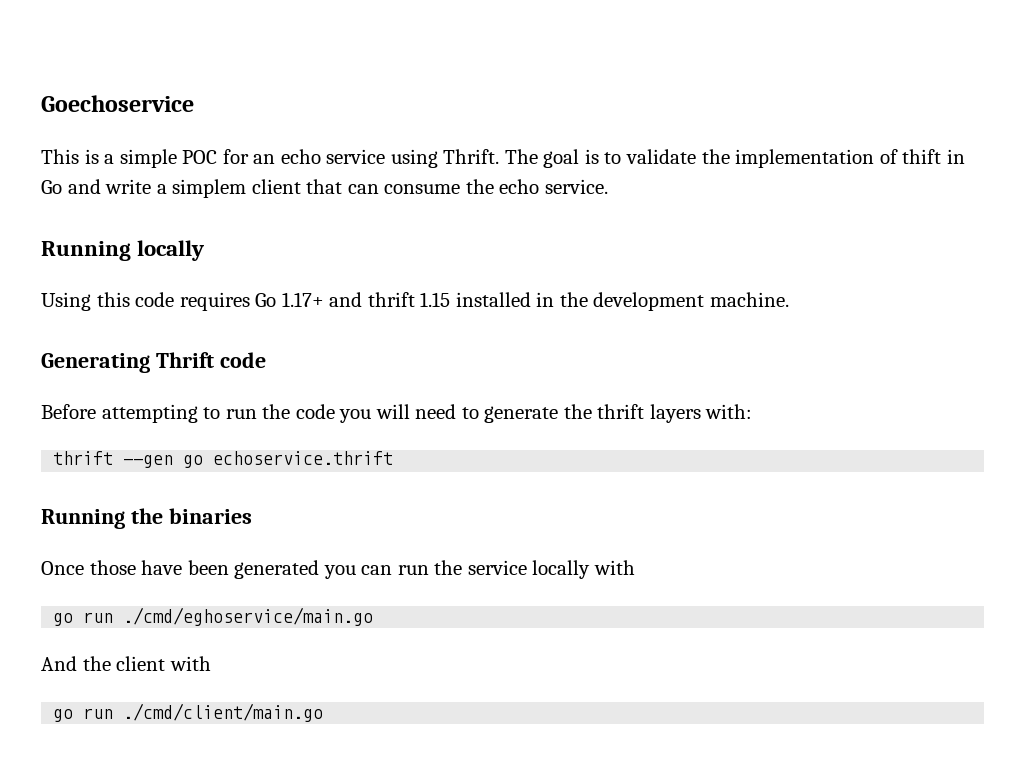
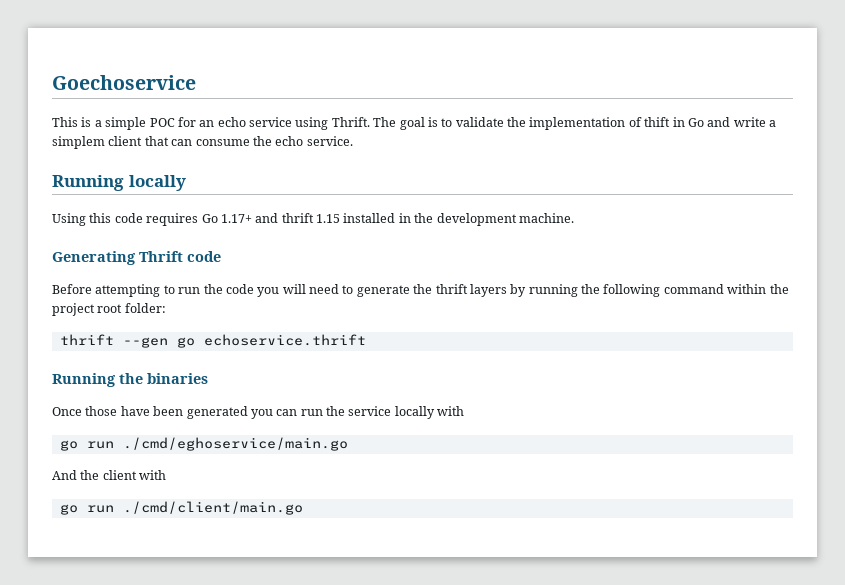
[705,404,753,419] with: -> [510,284,789,297] [52,303,166,316] by running the following command within the project root folder:

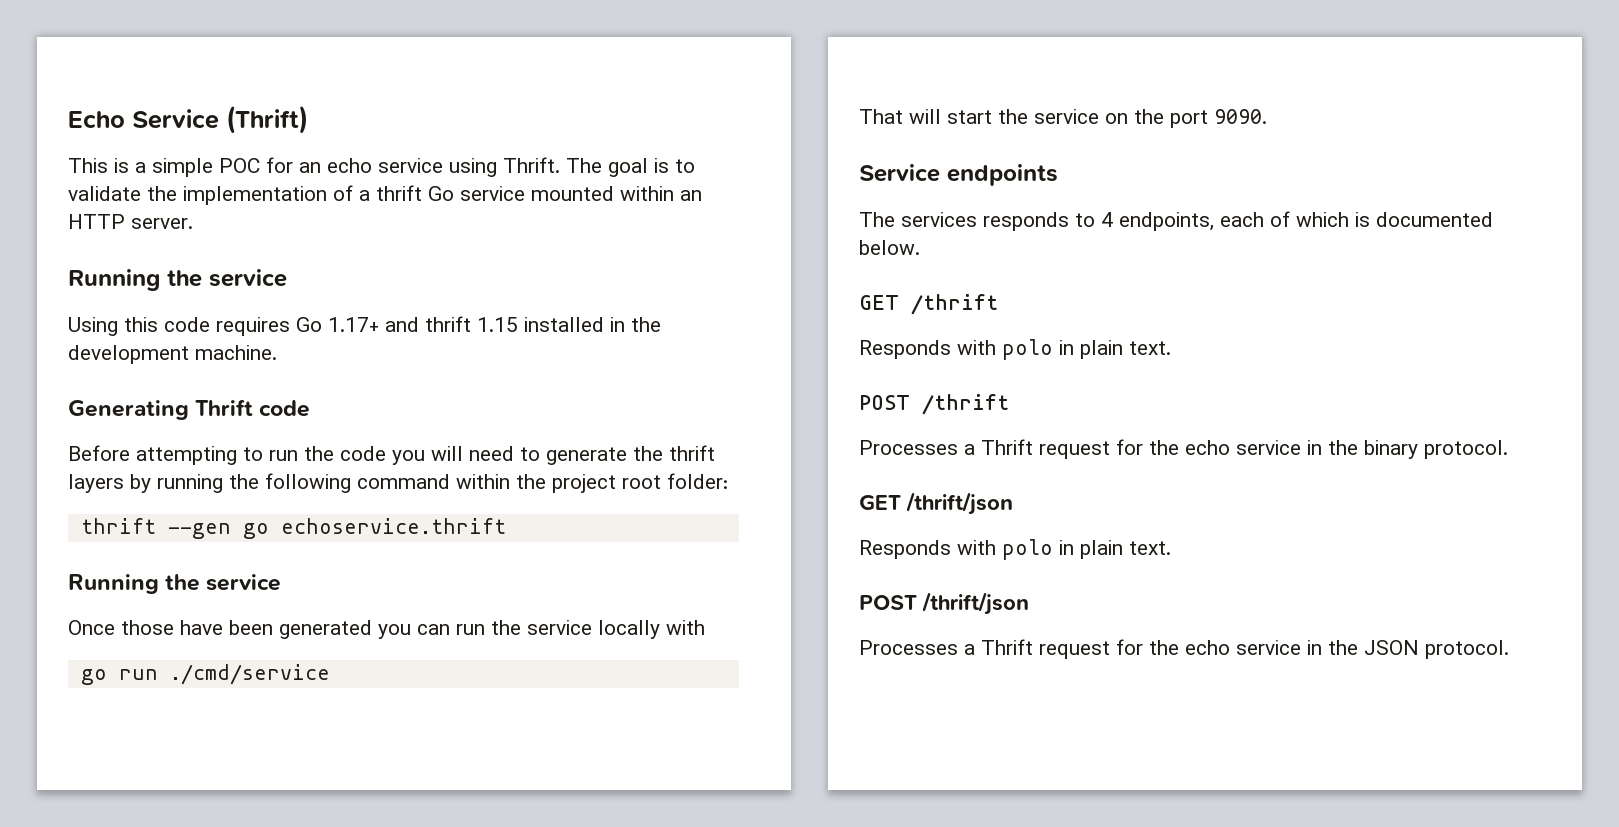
[52,75,196,90] Goechoservice -> [68,105,308,134] Echo Service (Thrift)
[644,117,776,127] [52,136,353,149] [52,175,186,191] thift in Go and write a simplem client that can consume the echo service. // Running locally -> [359,185,702,201] [68,214,193,229] [68,269,287,291] a thrift Go service mounted within an HTTP server. // Running the service
[147,373,208,384] binaries -> [206,574,282,591] service
[122,437,348,451] [52,470,167,480] [59,501,303,515] ./cmd/eghoservice/main.go // And the client with // go run ./cmd/client/main.go -> [169,664,330,685] [859,109,1267,128] [859,164,1058,186] [859,211,1493,231] [859,240,920,255] [859,294,998,315] [859,339,1171,360] [859,394,1009,415] [859,439,1508,459] [859,492,1013,515] [859,539,1171,560] [859,592,1029,615] [859,639,1509,659] ./cmd/service // That will start the service on the port 9090. // Service endpoints // The services responds to 4 endpoints, each of which is documented below. // GET /thrift // Responds with polo in plain text. // POST /thrift // Processes a Thrift request for the echo service in the binary protocol. // GET /thrift/json // Responds with polo in plain text. // POST /thrift/json // Processes a Thrift request for the echo service in the JSON protocol.

